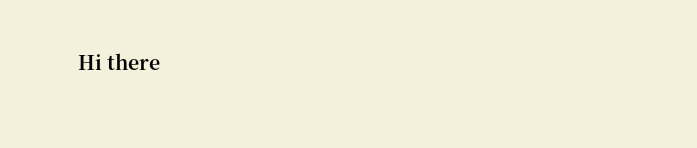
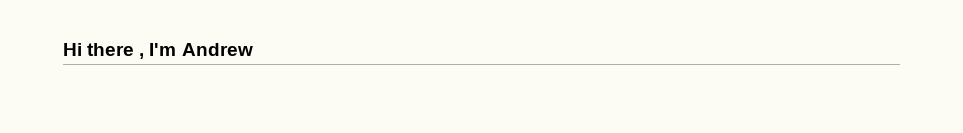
(161, 61) none -> [139,43,253,59] , I'm Andrew

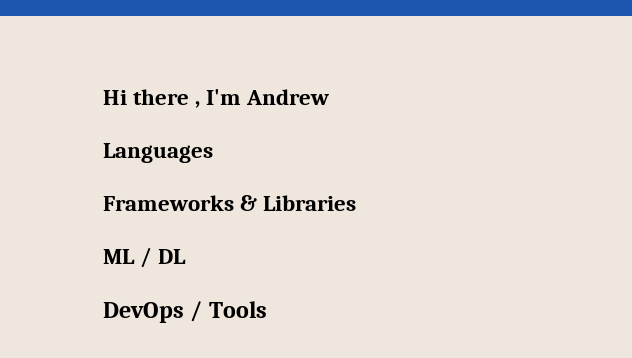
(253, 49) none -> [103,143,213,163] [103,195,357,211] [103,247,187,268] [103,301,267,323] // Languages // Frameworks & Libraries // ML / DL // DevOps / Tools

